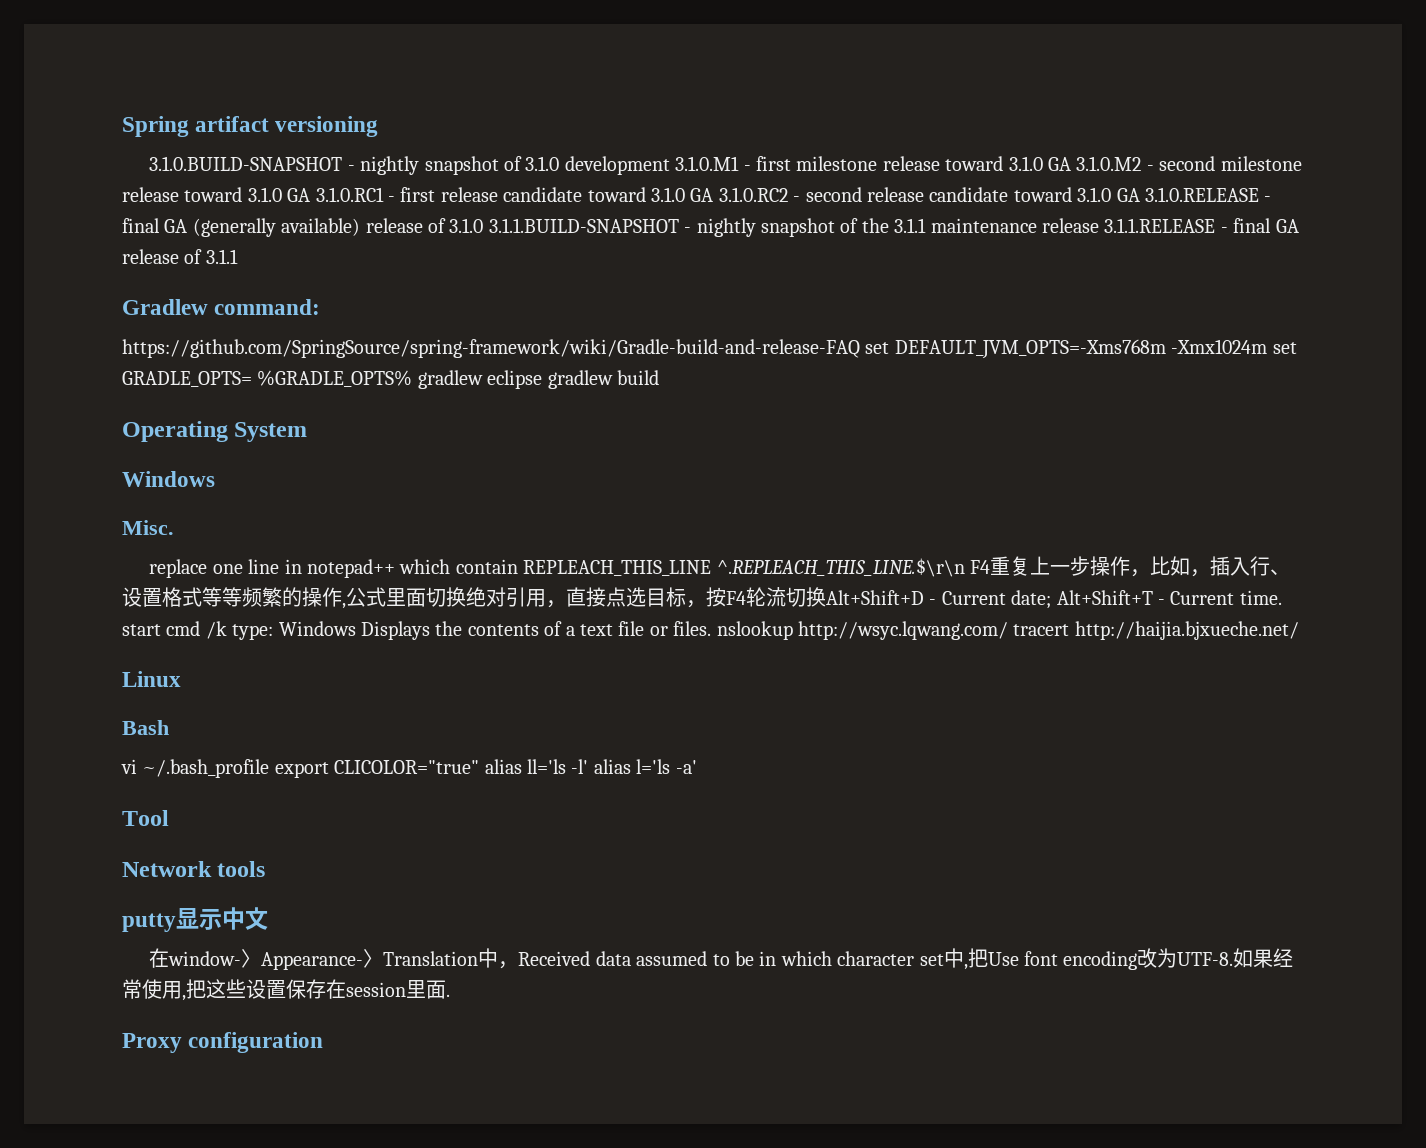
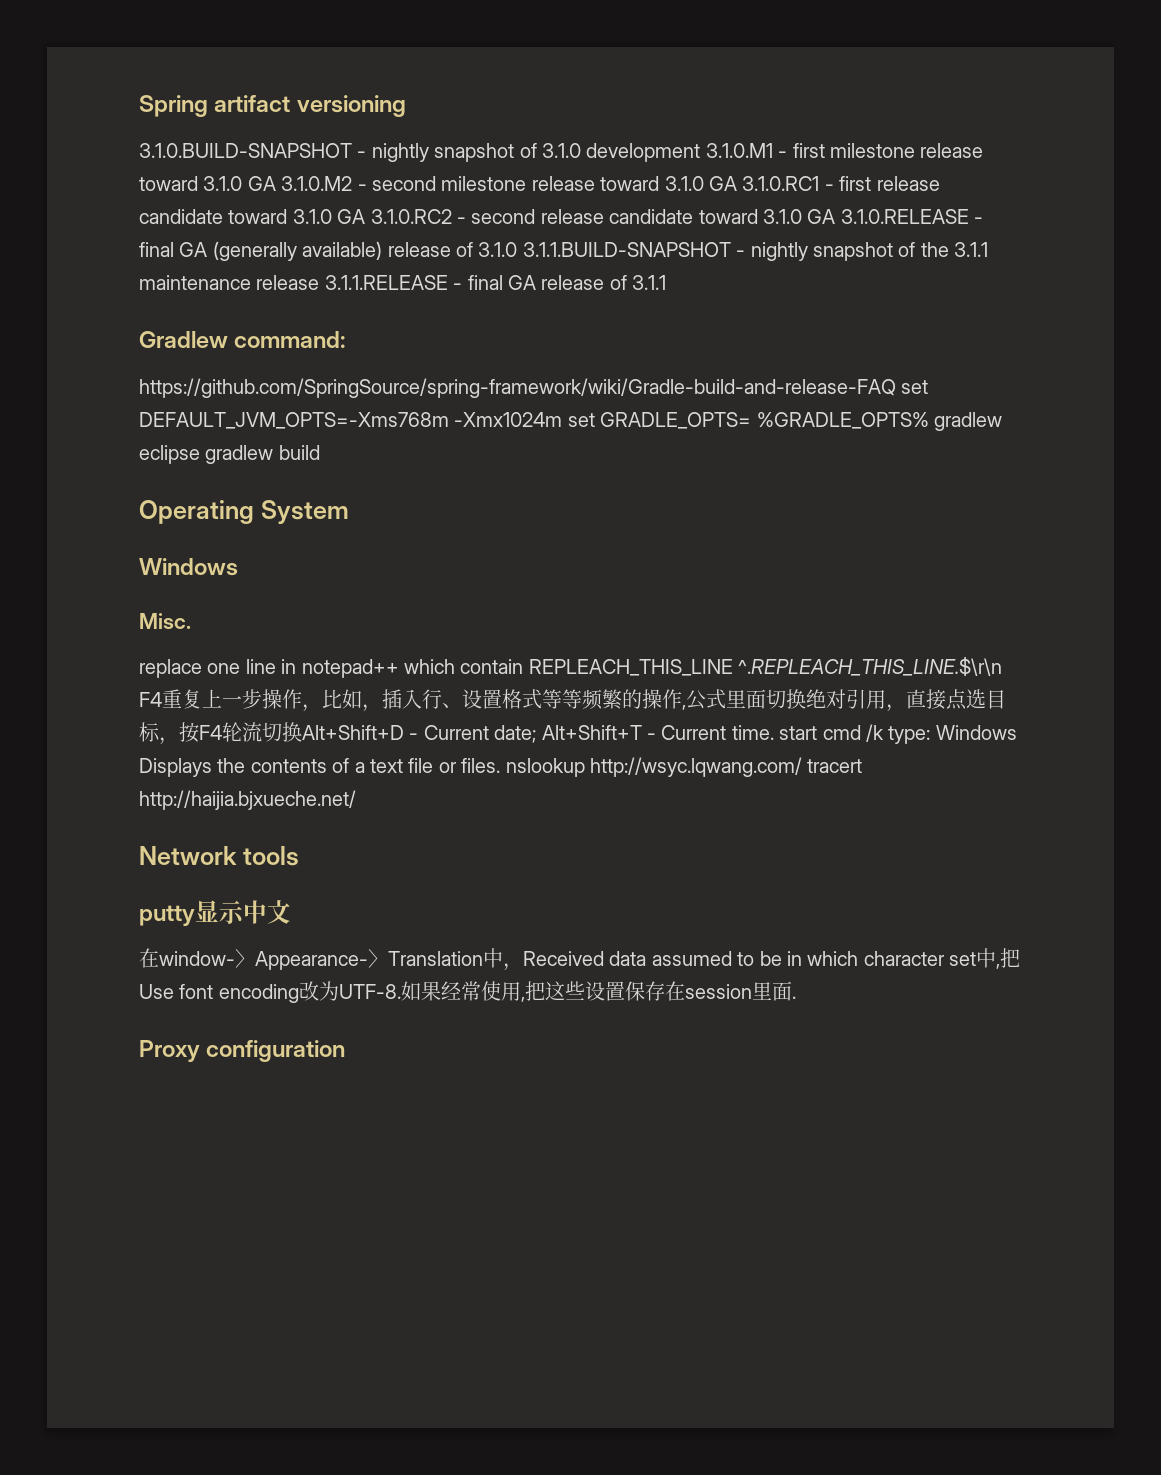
[122,671,181,687] [122,720,169,735] [121,759,697,778] [122,810,169,826] // Linux // Bash // vi ~/.bash_profile export CLICOLOR="true" alias ll='ls -l' alias l='ls -a' // Tool -> (356, 800) none

